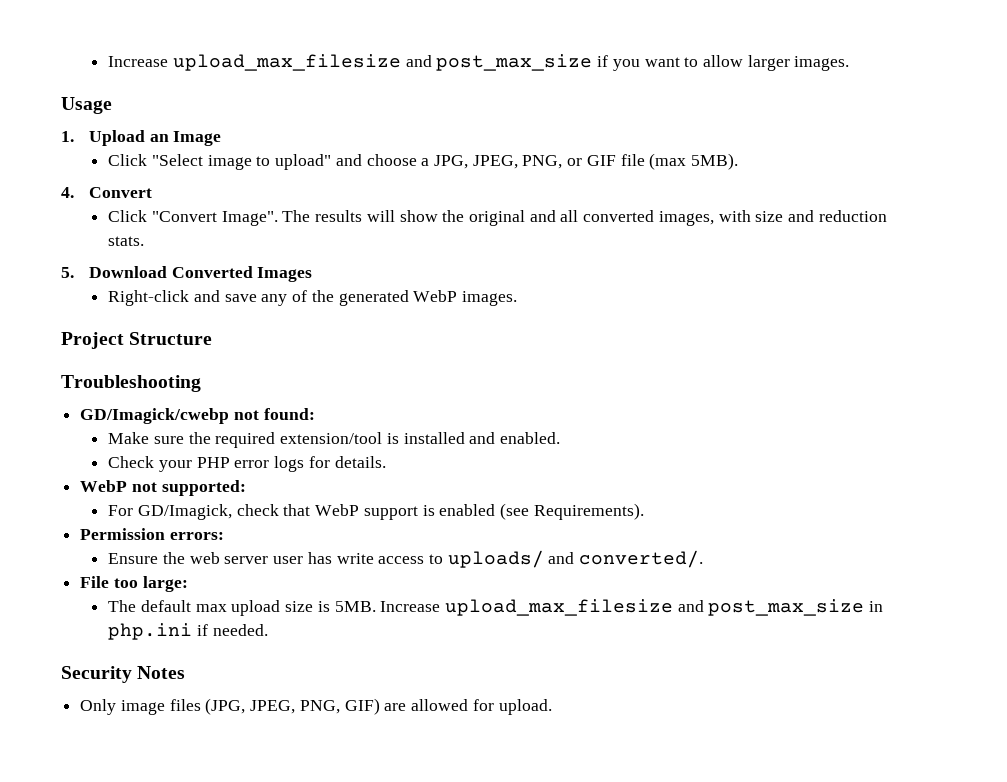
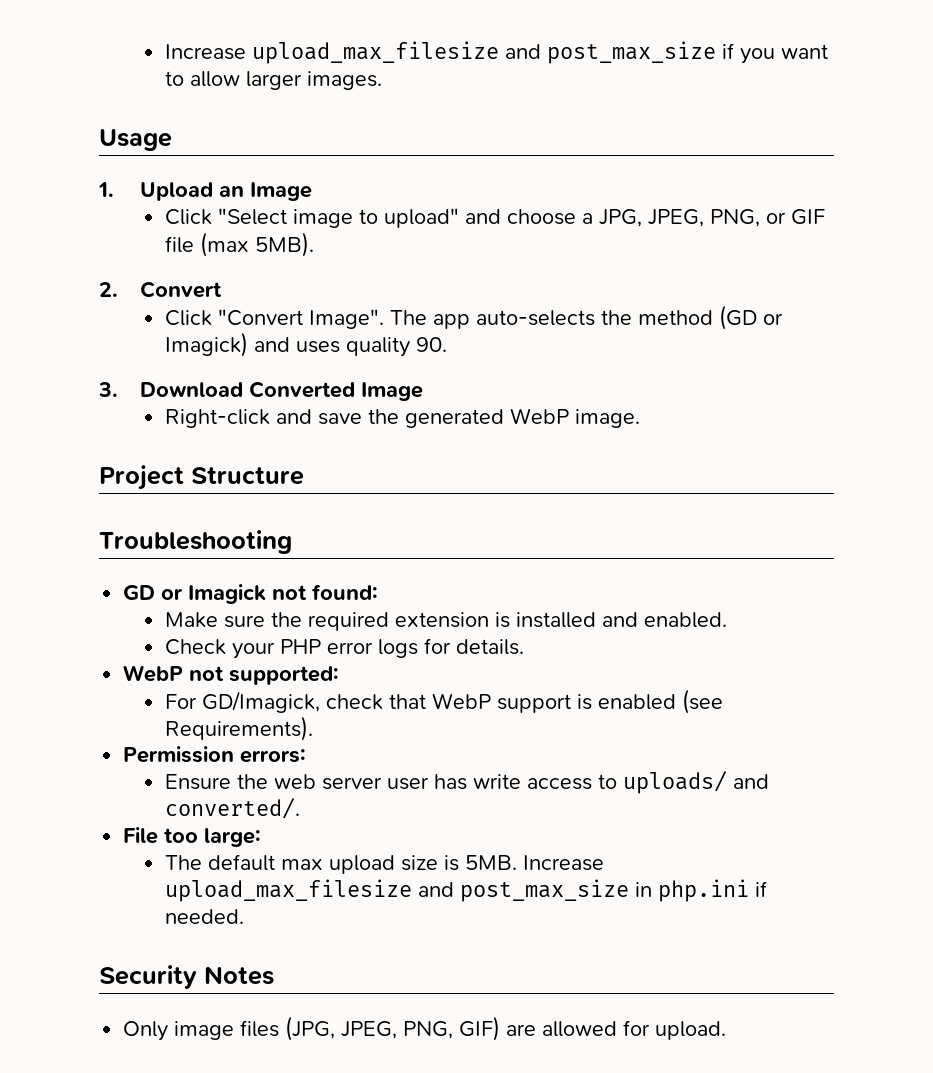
[61,187,74,198] 4. -> [99,282,118,297] 2.
[315,210,887,226] [108,236,145,246] [61,267,74,278] results will show the original and all converted images, with size and reduction stats. // 5. -> [432,305,783,330] [164,332,447,357] [98,382,118,397] app auto-selects the method (GD or Imagick) and uses quality 90. // 3.
[257,267,313,282] Images -> [361,382,424,401] Image
[261,290,308,306] any of -> (362, 419) none
[461,291,517,306] images. -> [574,409,640,428] image.
[80,408,230,424] GD/Imagick/cwebp -> [123,584,267,604] GD or Imagick
[280,432,383,444] extension/tool -> [394,612,489,628] extension

